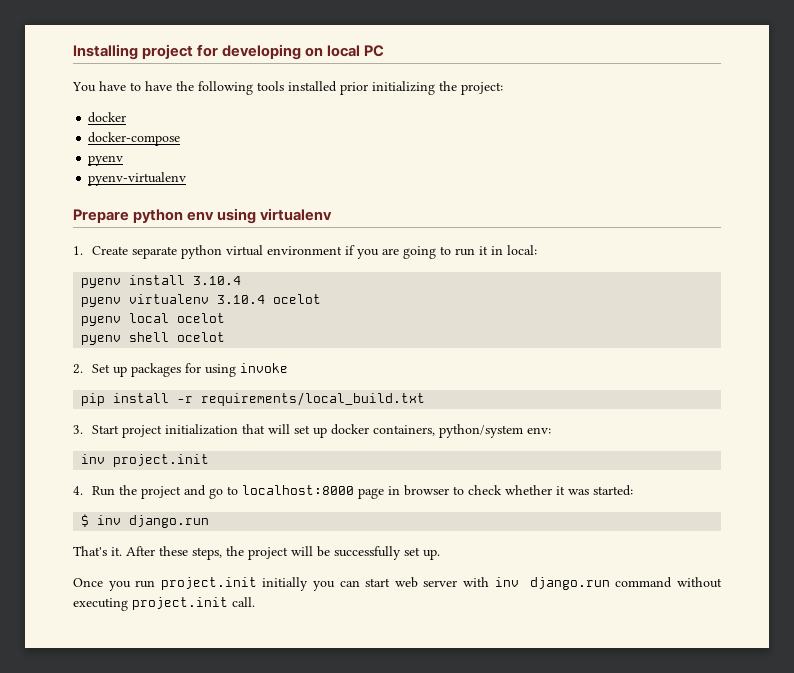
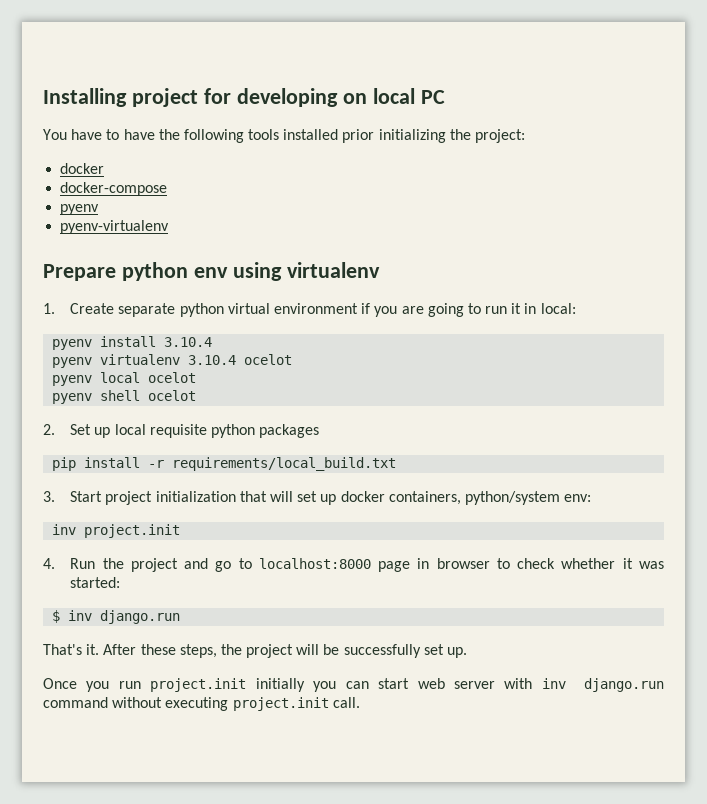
[130,363,288,377] packages for using invoke -> [114,424,320,438] local requisite python packages

